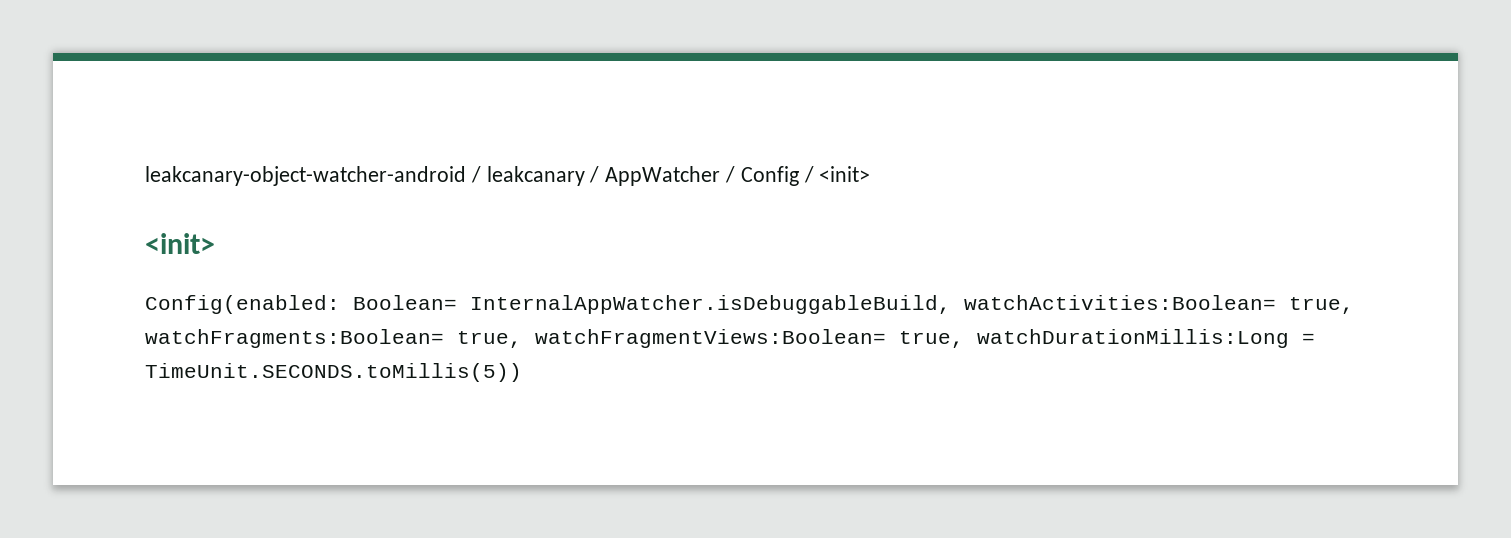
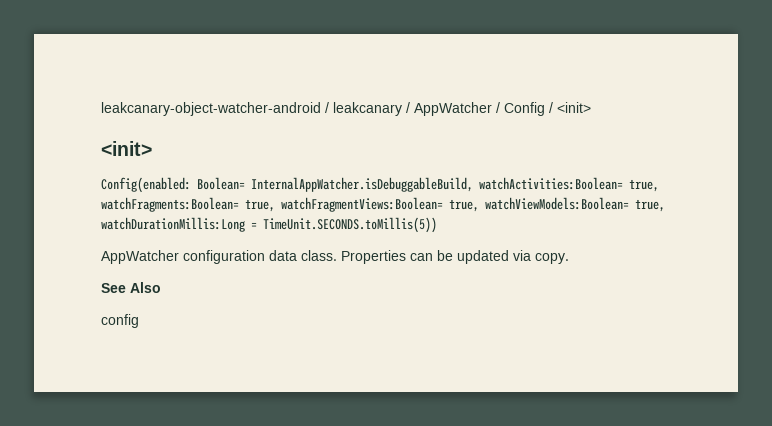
(964, 339) none -> [485,197,665,212] watchViewModels:Boolean= true,
(522, 372) none -> [101,250,569,264] [101,282,161,293] [101,314,139,328] // AppWatcher configuration data class. Properties can be updated via copy. // See Also // config

